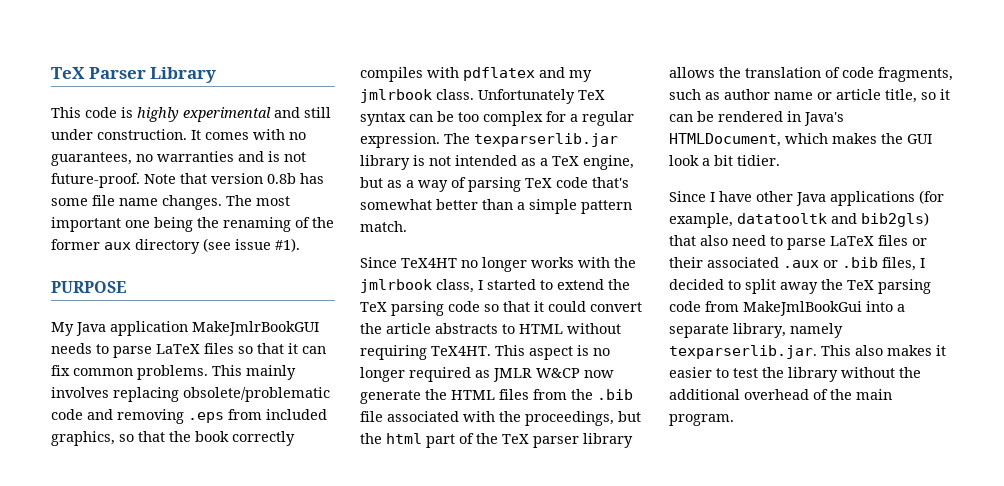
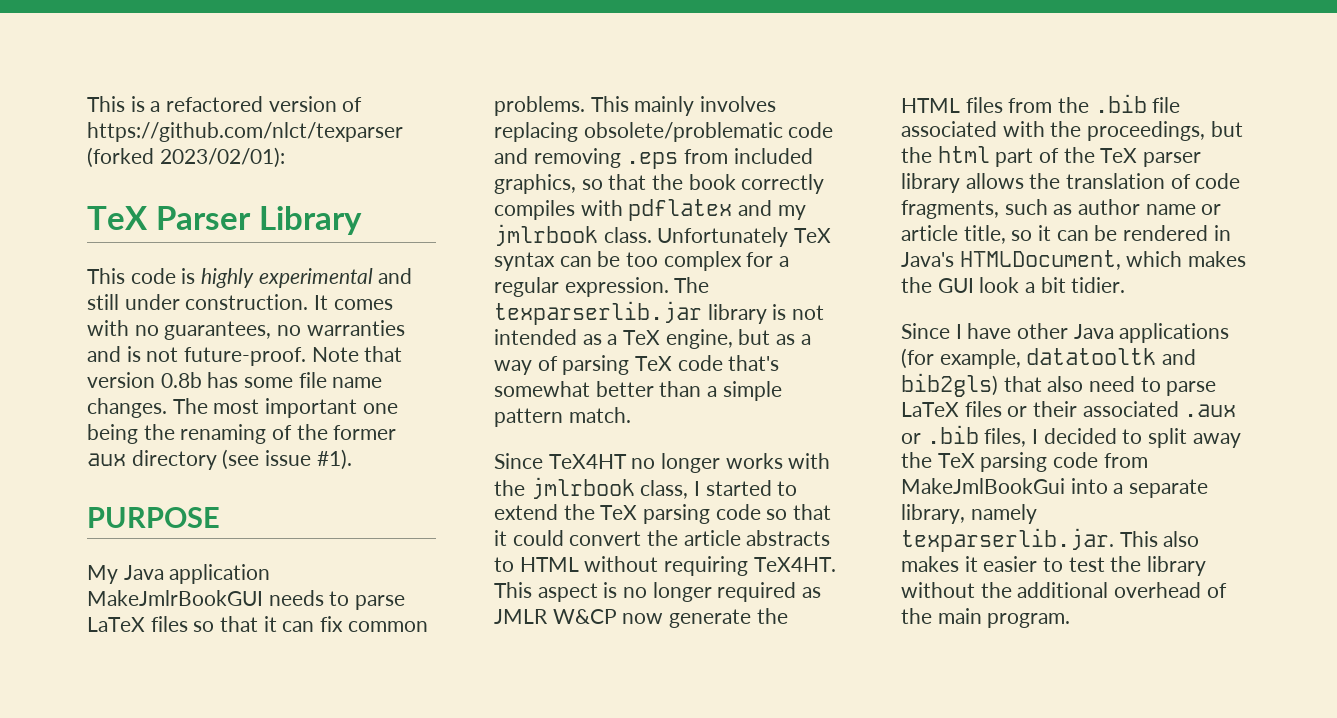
(51, 73) none -> [87,96,363,112] [87,122,403,142] [87,147,285,168] This is a refactored version of https://github.com/nlct/texparser (forked 2023/02/01): //

